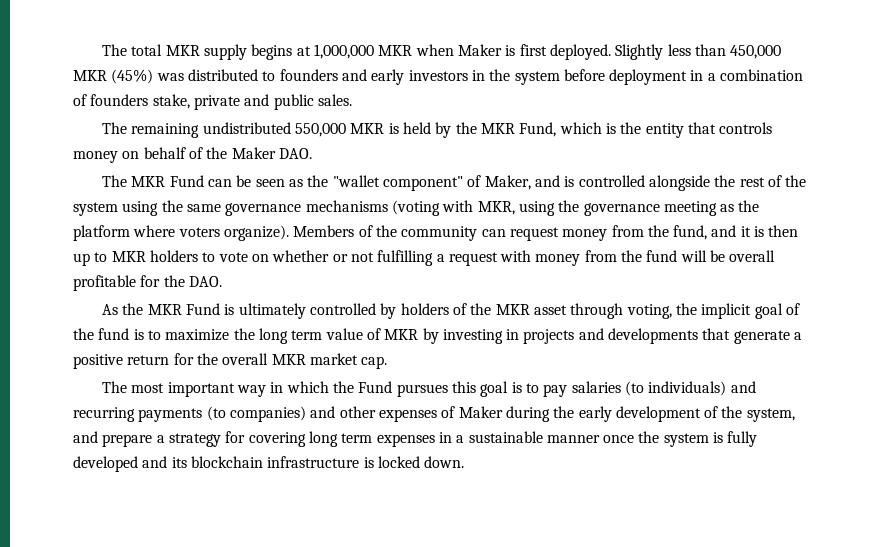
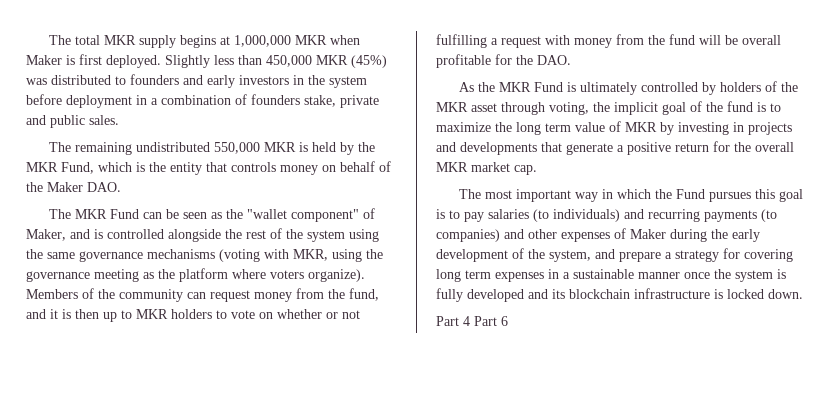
(465, 462) none -> [436,316,508,326] // Part 4 Part 6

